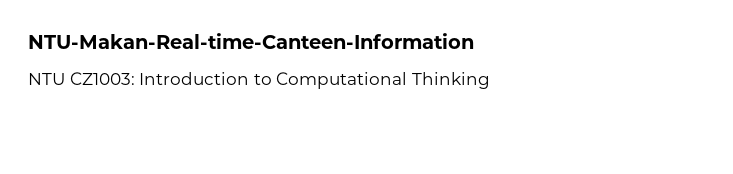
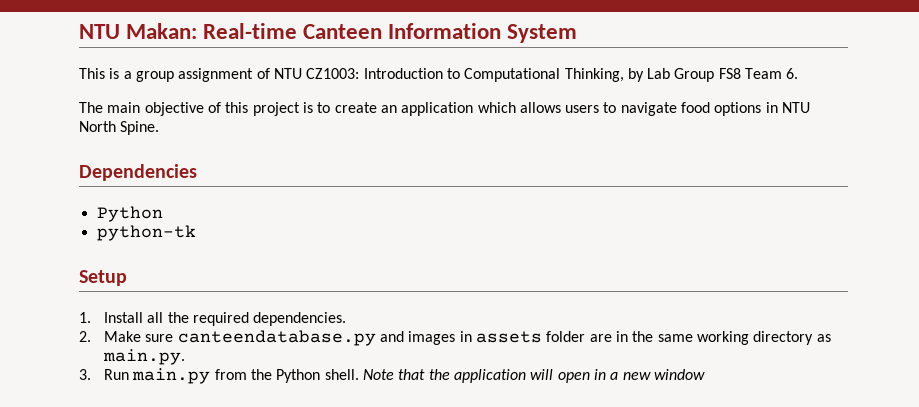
[28,33,474,49] NTU-Makan-Real-time-Canteen-Information // -> [79,23,578,43] [79,68,270,82] NTU Makan: Real-time Canteen Information System // This is a group assignment of
[411,72,490,89] Thinking -> [564,68,799,82] [79,102,811,116] [79,121,160,135] [79,164,197,181] [96,206,163,222] [96,225,196,241] [79,270,127,286] [79,312,347,326] [79,330,831,346] [103,349,186,365] [79,368,705,384] Thinking, by Lab Group FS8 Team 6. // The main objective of this project is to create an application which allows users to navigate food options in NTU North Spine. // Dependencies // Python // python-tk // Setup // 1. Install all the required dependencies. // 2. Make sure canteendatabase.py and images in assets folder are in the same working directory as main.py. // 3. Run main.py from the Python shell. Note that the application will open in a new window

